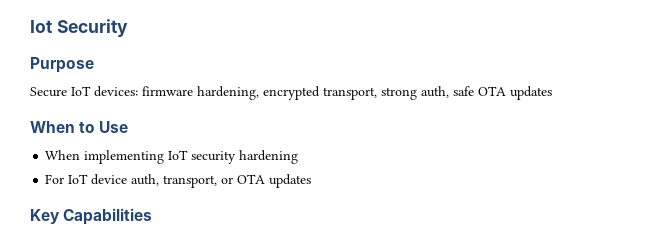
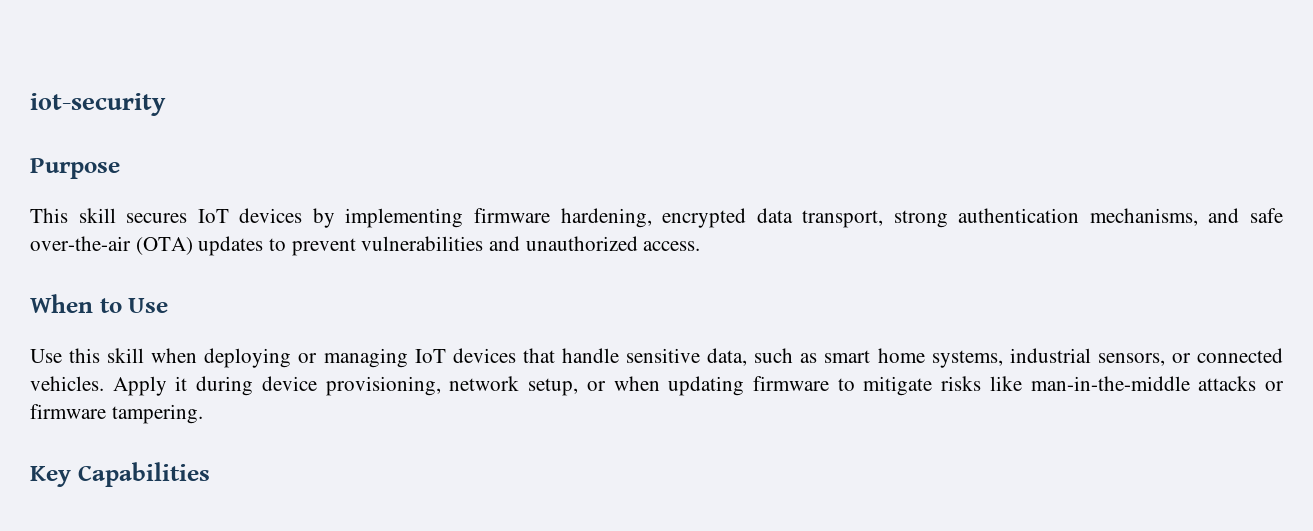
[30,19,128,37] Iot Security -> [30,93,166,116] iot-security
[30,86,138,97] Secure IoT devices: -> [30,208,464,228] This skill secures IoT devices by implementing
(320, 93) none -> [756,208,793,223] data
[421,86,552,100] [30,121,129,133] [45,150,299,164] [45,174,312,188] auth, safe OTA updates // When to Use // When implementing IoT security hardening // For IoT device auth, transport, or OTA updates -> [958,208,1283,226] [30,236,701,256] [30,294,169,313] [30,348,1283,368] [30,376,1284,396] [30,404,203,424] authentication mechanisms, and safe over-the-air (OTA) updates to prevent vulnerabilities and unauthorized access. // When to Use // Use this skill when deploying or managing IoT devices that handle sensitive data, such as smart home systems, industrial sensors, or connected vehicles. Apply it during device provisioning, network setup, or when updating firmware to mitigate risks like man-in-the-middle attacks or firmware tampering.

